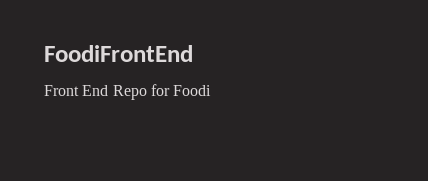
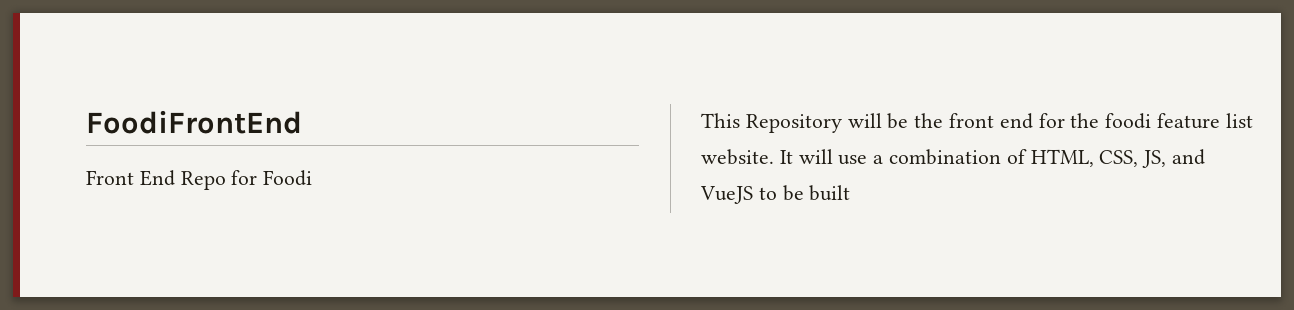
(212, 90) none -> [701,113,1253,133] [701,149,1206,168] [700,185,851,204] // This Repository will be the front end for the foodi feature list website. It will use a combination of HTML, CSS, JS, and VueJS to be built

